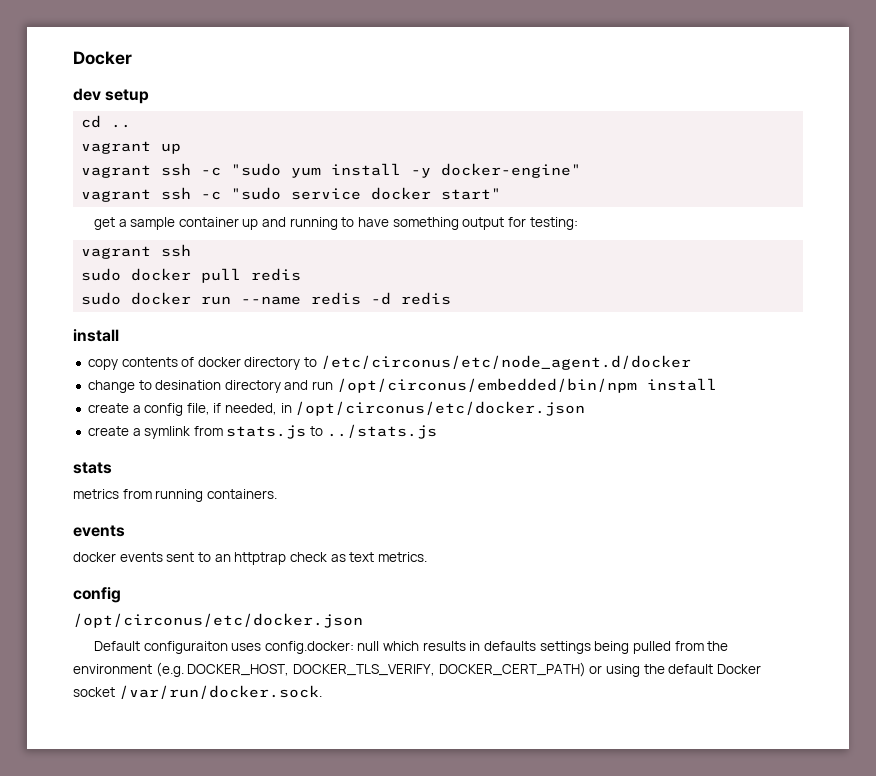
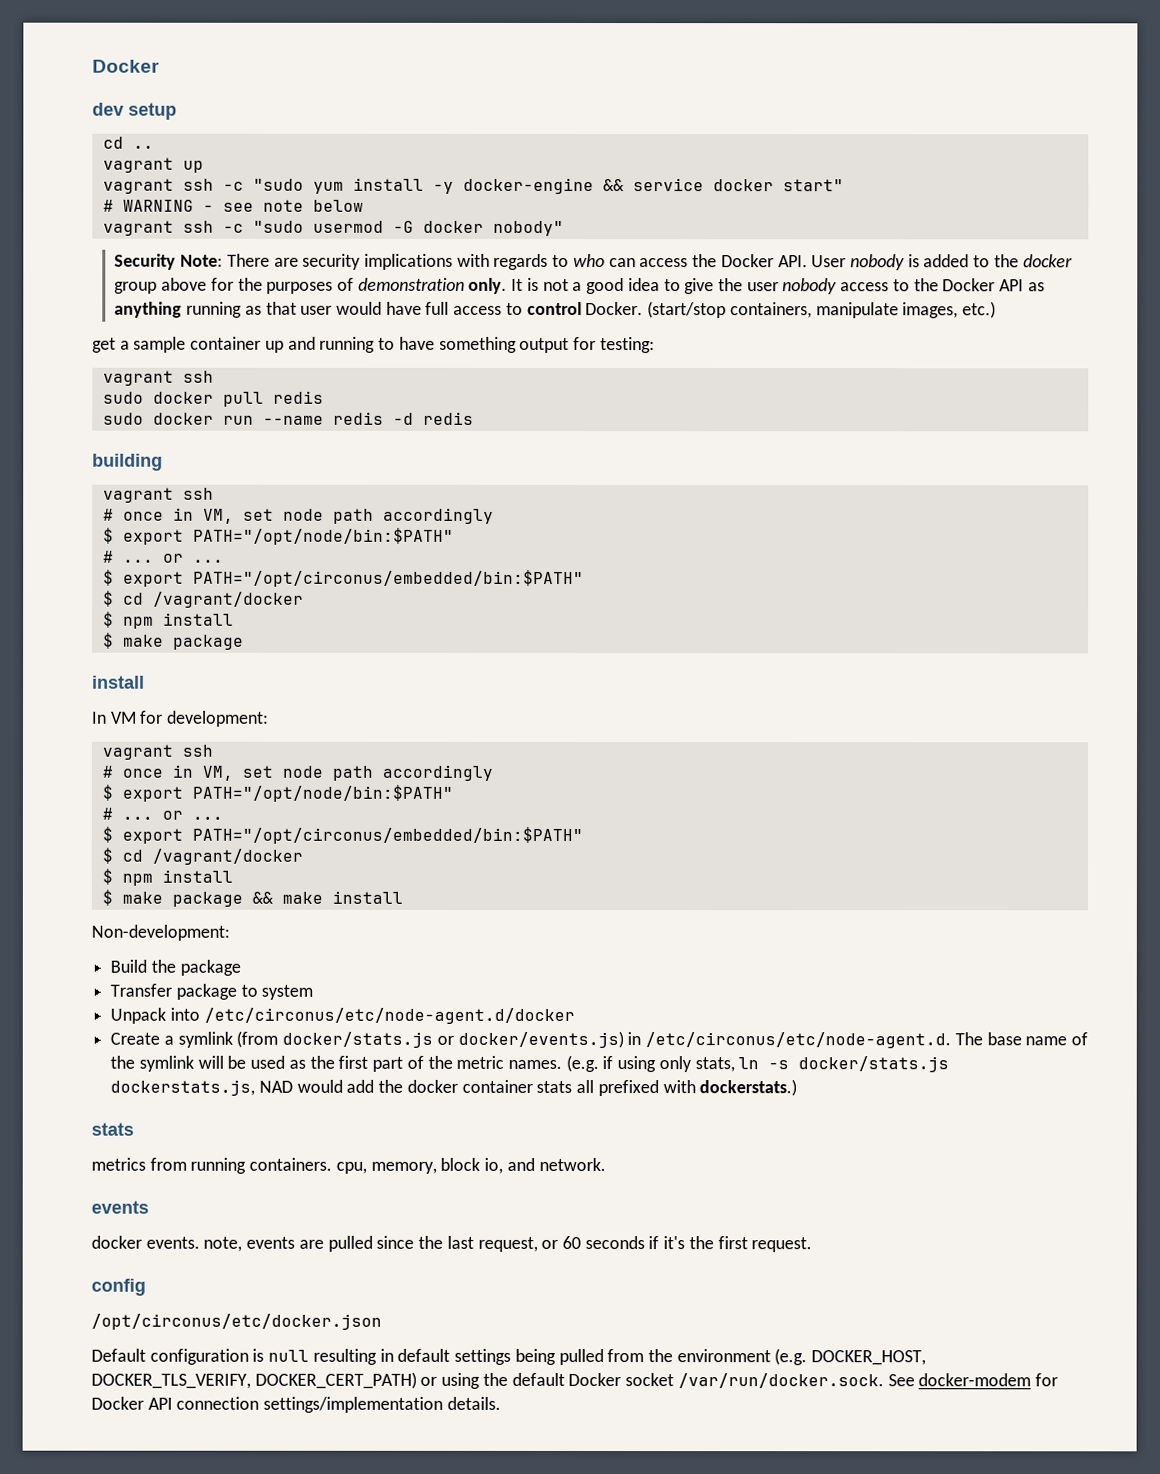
[441,163,582,178] [81,187,502,202] docker-engine" // vagrant ssh -c "sudo service docker start" -> [462,177,844,195] [102,199,364,212] [102,220,564,236] [114,253,1073,271] [114,277,1045,295] [114,301,996,319] docker-engine && service docker start" // # WARNING - see note below // vagrant ssh -c "sudo usermod -G docker nobody" // Security Note: There are security implications with regards to who can access the Docker API. User nobody is added to the docker group above for the purposes of demonstration only. It is not a good idea to give the user nobody access to the Docker API as anything running as that user would have full access to control Docker. (start/stop containers, manipulate images, etc.)
[73,329,119,342] [87,355,691,370] [87,378,717,393] [87,401,586,416] [87,424,437,439] install // copy contents of docker directory to /etc/circonus/etc/node_agent.d/docker // change to desination directory and run /opt/circonus/embedded/bin/npm install // create a config file, if needed, in /opt/circonus/etc/docker.json // create a symlink from stats.js to ../stats.js -> [92,453,163,471] [102,487,214,503] [102,507,494,524] [102,527,454,545] [102,550,224,563] [102,569,584,588] [102,590,304,608] [102,611,234,629] [102,632,244,650] [92,675,145,689] [92,710,270,727] [101,744,213,760] [101,764,493,781] [101,784,453,802] [101,807,223,820] [101,826,583,845] [101,847,303,865] [101,868,233,886] [101,889,403,907] [91,924,230,941] [110,959,241,976] [110,983,314,1000] [110,1007,575,1024] [110,1030,1088,1049] [110,1054,950,1073] [110,1079,798,1097] building // vagrant ssh // # once in VM, set node path accordingly // $ export PATH="/opt/node/bin:$PATH" // # ... or ... // $ export PATH="/opt/circonus/embedded/bin:$PATH" // $ cd /vagrant/docker // $ npm install // $ make package // install // In VM for development: // vagrant ssh // # once in VM, set node path accordingly // $ export PATH="/opt/node/bin:$PATH" // # ... or ... // $ export PATH="/opt/circonus/embedded/bin:$PATH" // $ cd /vagrant/docker // $ npm install // $ make package && make install // Non-development: // Build the package // Transfer package to system // Unpack into /etc/circonus/etc/node-agent.d/docker // Create a symlink (from docker/stats.js or docker/events.js) in /etc/circonus/etc/node-agent.d. The base name of the symlink will be used as the first part of the metric names. (e.g. if using only stats, ln -s docker/stats.js dockerstats.js, NAD would add the docker container stats all prefixed with dockerstats.)
[73,525,125,537] [73,552,427,565] [73,587,121,603] [73,613,363,628] [93,641,537,654] // events // docker events sent to an httptrap check as text metrics. // config // /opt/circonus/etc/docker.json // Default configuraiton uses config.docker: null which results in defaults -> [335,1157,606,1174] [91,1200,149,1214] [91,1235,813,1253] [91,1278,146,1296] [91,1313,382,1330] [91,1348,451,1365] cpu, memory, block io, and network. // events // docker events. note, events are pulled since the last request, or 60 seconds if it's the first request. // config // /opt/circonus/etc/docker.json // Default configuration is null resulting in default
(322, 692) none -> [887,1373,1058,1387] [91,1396,501,1413] See docker-modem for Docker API connection settings/implementation details.

